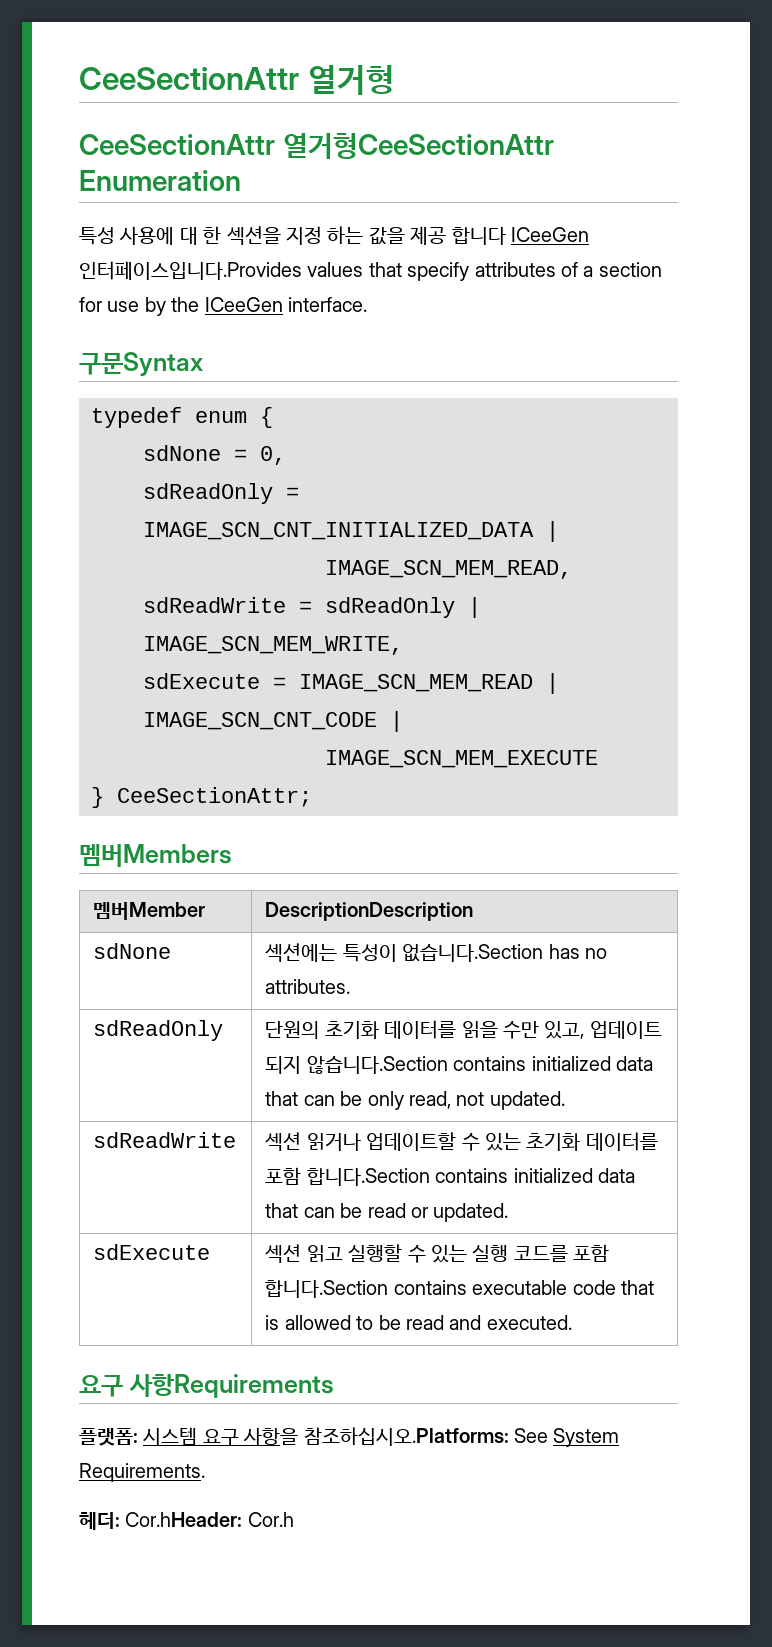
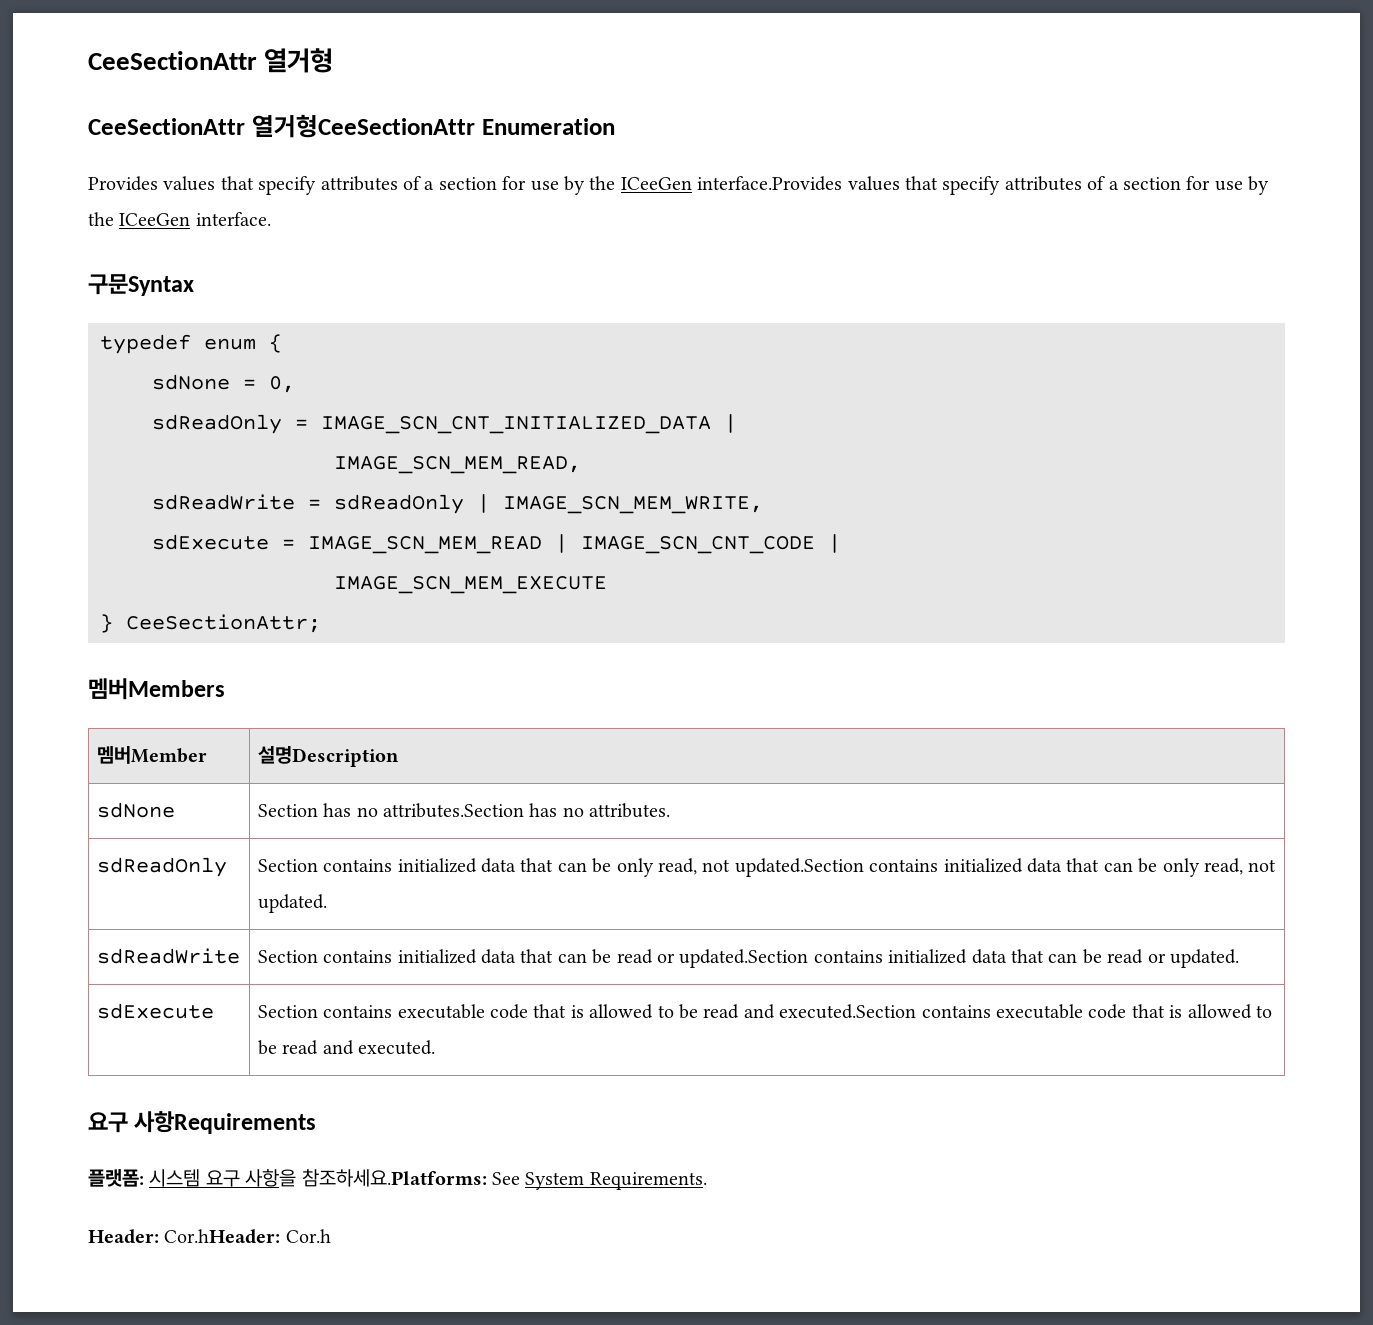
[79,226,589,245] [79,261,302,280] 특성 사용에 대 한 섹션을 지정 하는 값을 제공 합니다 ICeeGen 인터페이스입니다.Provides -> [88,176,843,195] Provides values that specify attributes of a section for use by the ICeeGen interface.Provides
[265,902,474,921] DescriptionDescription -> [257,746,399,767] 설명Description
[265,943,544,962] 섹션에는 특성이 없습니다.Section -> [257,803,524,818] Section has no attributes.Section
[265,1020,662,1039] [265,1056,448,1074] 단원의 초기화 데이터를 읽을 수만 있고, 업데이트 되지 않습니다.Section -> [257,858,864,877] Section contains initialized data that can be only read, not updated.Section
[265,1132,658,1151] [265,1167,430,1186] 섹션 읽거나 업데이트할 수 있는 초기화 데이터를 포함 합니다.Section -> [257,949,809,968] Section contains initialized data that can be read or updated.Section
[265,1244,610,1263] [265,1280,389,1298] 섹션 읽고 실행할 수 있는 실행 코드를 포함 합니다.Section -> [257,1004,917,1019] Section contains executable code that is allowed to be read and executed.Section
[303,1427,509,1446] 참조하십시오.Platforms: -> [301,1169,487,1187] 참조하세요.Platforms:
[79,1512,120,1530] 헤더: -> [88,1229,159,1244] Header:

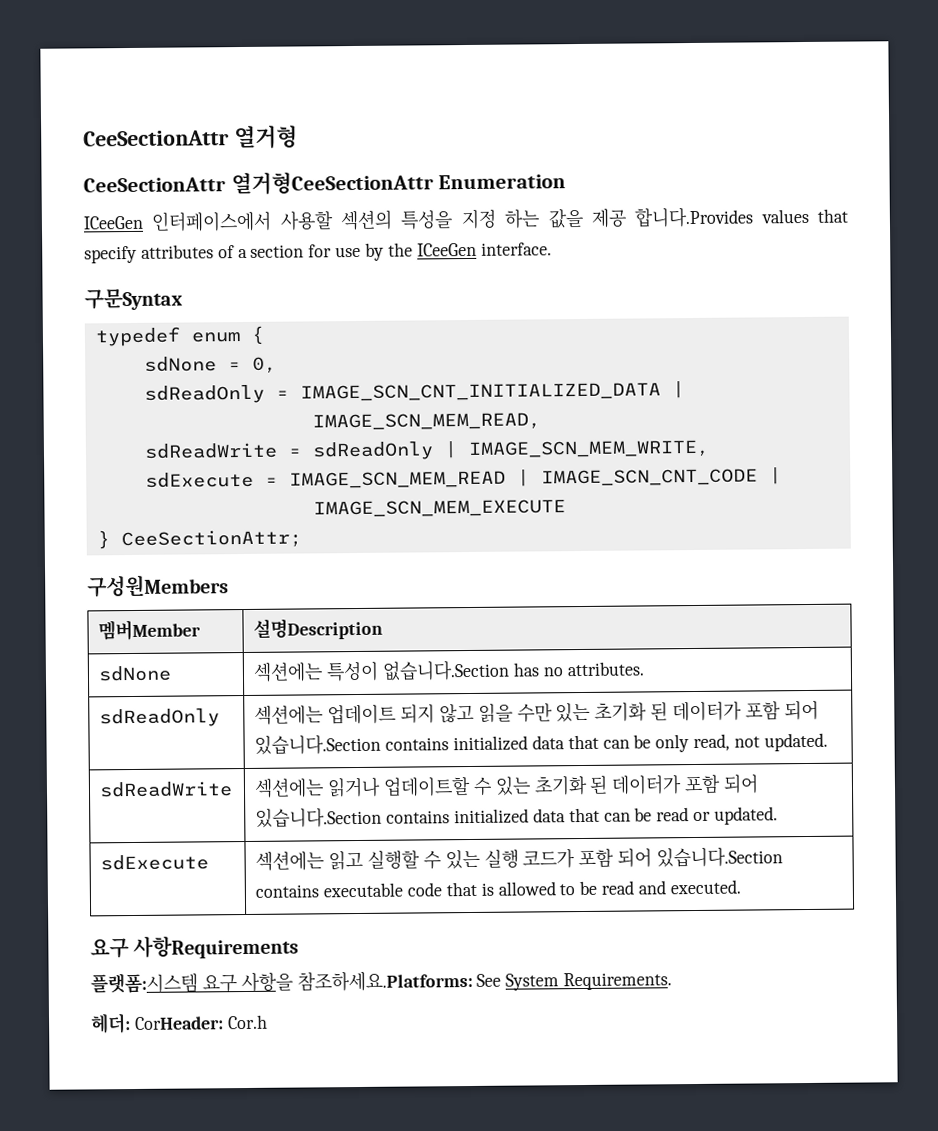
[88,176,843,195] Provides values that specify attributes of a section for use by the ICeeGen interface.Provides -> [83,206,754,232] ICeeGen 인터페이스에서 사용할 섹션의 특성을 지정 하는 값을 제공 합니다.Provides
[88,678,225,700] 멤버Members -> [87,574,229,598] 구성원Members
[257,803,524,818] Section has no attributes.Section -> [253,659,510,682] 섹션에는 특성이 없습니다.Section
[257,858,864,877] Section contains initialized data that can be only read, not updated.Section -> [254,700,819,725] [254,733,382,755] 섹션에는 업데이트 되지 않고 읽을 수만 있는 초기화 된 데이터가 포함 되어 있습니다.Section
[257,949,809,968] Section contains initialized data that can be read or updated.Section -> [254,774,759,798] [255,806,383,828] 섹션에는 읽거나 업데이트할 수 있는 초기화 된 데이터가 포함 되어 있습니다.Section
[257,1004,917,1019] Section contains executable code that is allowed to be read and executed.Section -> [255,846,783,871] 섹션에는 읽고 실행할 수 있는 실행 코드가 포함 되어 있습니다.Section
[88,1169,201,1187] 플랫폼: 시스템 -> [90,972,198,994] 플랫폼:시스템
[88,1229,281,1244] Header: Cor.hHeader: -> [90,1013,224,1034] 헤더: CorHeader:

